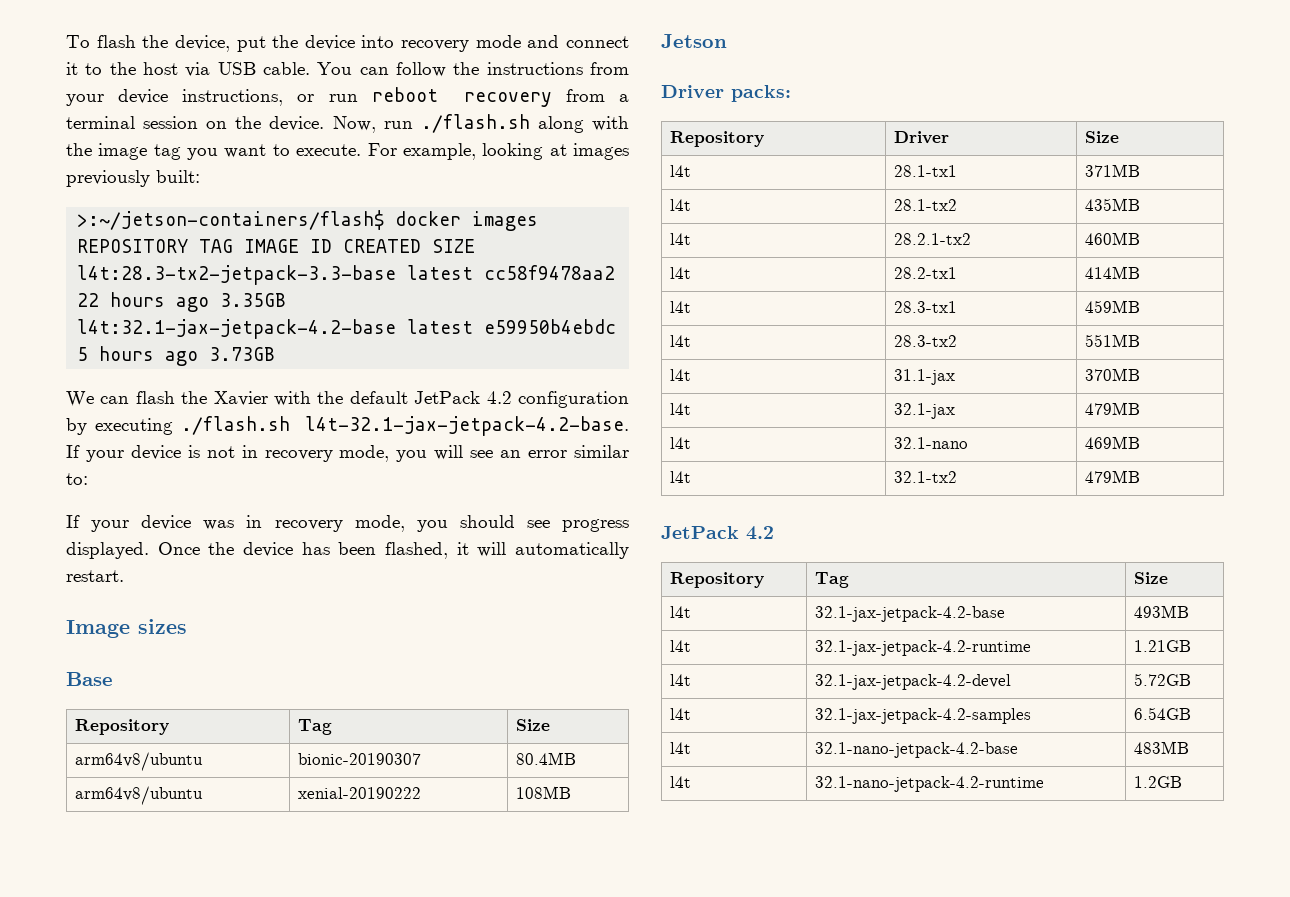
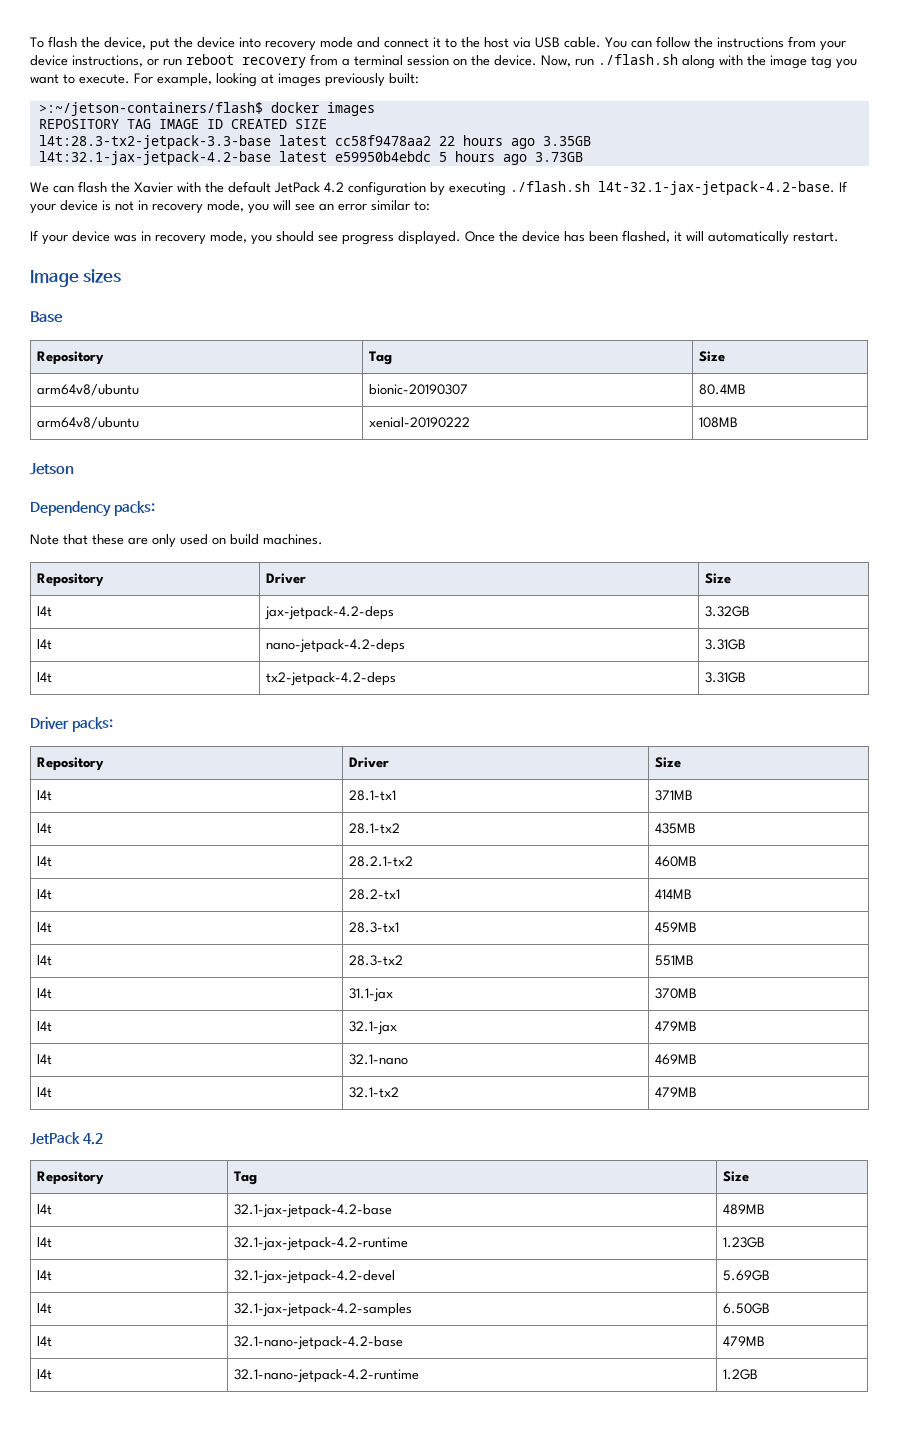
(727, 41) none -> [30,501,155,517] [30,534,323,548] [36,573,104,587] [265,573,306,584] [704,573,731,584] [36,606,52,617] [264,606,394,620] [704,606,750,617] [36,639,52,650] [265,639,405,653] [704,639,746,650] [36,672,52,683] [265,672,396,686] [704,672,746,683] // Dependency packs: // Note that these are only used on build machines. // Repository | Driver | Size // l4t | jax-jetpack-4.2-deps | 3.32GB // l4t | nano-jetpack-4.2-deps | 3.31GB // l4t | tx2-jetpack-4.2-deps | 3.31GB
[1133,605,1189,618] 493MB -> [722,1204,765,1215] 489MB
[1133,640,1191,652] 1.21GB -> [722,1237,765,1248] 1.23GB
[1133,673,1191,686] 5.72GB -> [722,1270,770,1281] 5.69GB
[1133,707,1191,720] 6.54GB -> [722,1303,770,1314] 6.50GB
[1133,741,1189,754] 483MB -> [722,1336,765,1346] 479MB

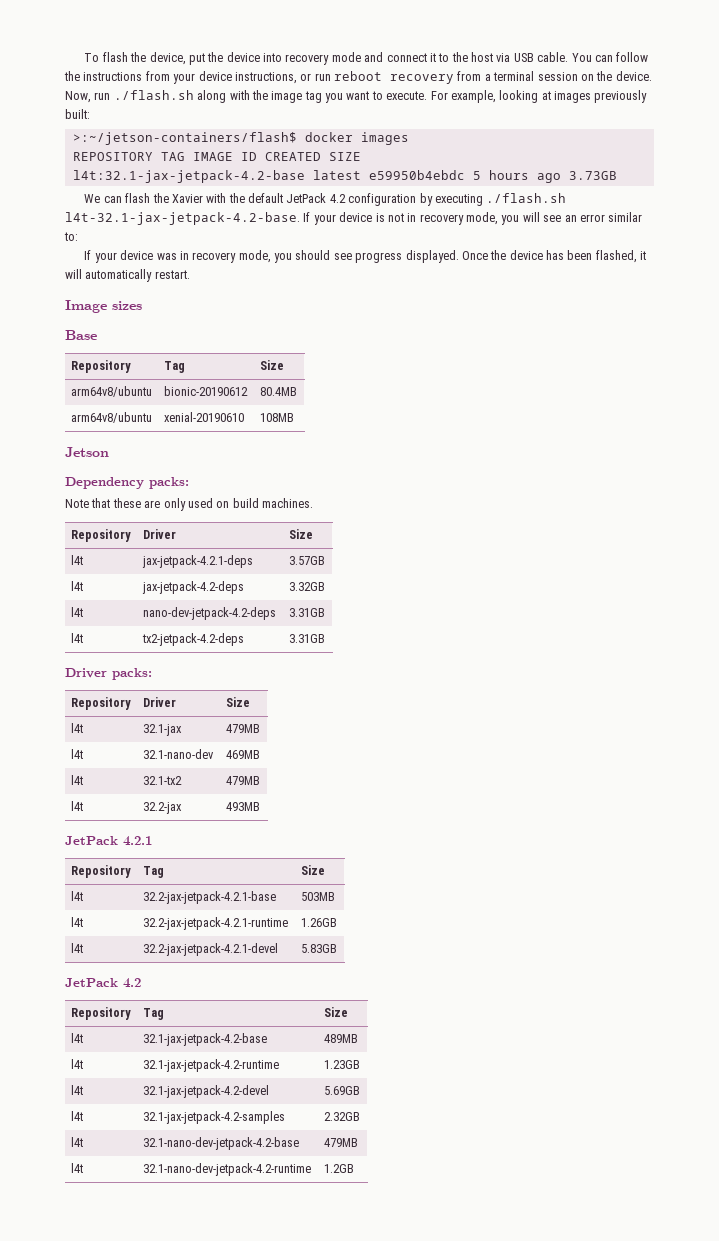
[38,135,591,149] // l4t:28.3-tx2-jetpack-3.3-base latest cc58f9478aa2 22 hours ago 3.35GB -> (361, 156) none
[368,384,468,395] bionic-20190307 -> [163,386,248,396] bionic-20190612
[368,417,470,428] xenial-20190222 -> [163,412,244,422] xenial-20190610
(731, 578) none -> [70,555,83,565] [141,555,253,568] [288,556,325,565] // l4t | jax-jetpack-4.2.1-deps | 3.57GB
[265,639,405,653] nano-jetpack-4.2-deps -> [142,607,276,620] nano-dev-jetpack-4.2-deps
[36,790,52,801] [348,790,396,801] [654,790,693,801] [36,823,52,834] [348,823,400,834] [654,823,696,834] [36,856,52,867] [348,856,413,867] [654,856,697,867] [36,889,52,900] [348,889,400,900] [654,889,692,899] [36,922,52,933] [348,922,399,933] [654,922,697,933] [36,955,52,966] [348,955,403,966] [654,955,694,966] [36,988,52,999] [348,988,393,1002] [654,988,697,999] // l4t | 28.1-tx1 | 371MB // l4t | 28.1-tx2 | 435MB // l4t | 28.2.1-tx2 | 460MB // l4t | 28.2-tx1 | 414MB // l4t | 28.3-tx1 | 459MB // l4t | 28.3-tx2 | 551MB // l4t | 31.1-jax | 370MB -> (250, 702) none
[348,1054,408,1065] 32.1-nano -> [142,749,214,759] 32.1-nano-dev
(697, 1092) none -> [70,801,83,811] [142,802,182,814] [225,802,260,811] [65,836,152,846] [70,865,131,878] [142,866,164,878] [300,865,325,875] [70,891,83,901] [142,891,276,904] [300,892,335,901] [70,917,83,927] [142,917,288,930] [300,918,337,927] [70,943,83,953] [142,943,278,956] [300,944,337,953] // l4t | 32.2-jax | 493MB // JetPack 4.2.1 // Repository | Tag | Size // l4t | 32.2-jax-jetpack-4.2.1-base | 503MB // l4t | 32.2-jax-jetpack-4.2.1-runtime | 1.26GB // l4t | 32.2-jax-jetpack-4.2.1-devel | 5.83GB
[722,1303,770,1314] [36,1336,52,1347] [233,1336,403,1350] [722,1336,765,1346] [36,1369,52,1380] [233,1369,419,1383] 6.50GB // l4t | 32.1-nano-jetpack-4.2-base | 479MB // l4t | 32.1-nano-jetpack-4.2-runtime -> [323,1112,360,1121] [70,1137,83,1147] [142,1137,299,1150] [323,1138,358,1147] [70,1163,83,1173] [142,1163,311,1176] 2.32GB // l4t | 32.1-nano-dev-jetpack-4.2-base | 479MB // l4t | 32.1-nano-dev-jetpack-4.2-runtime

